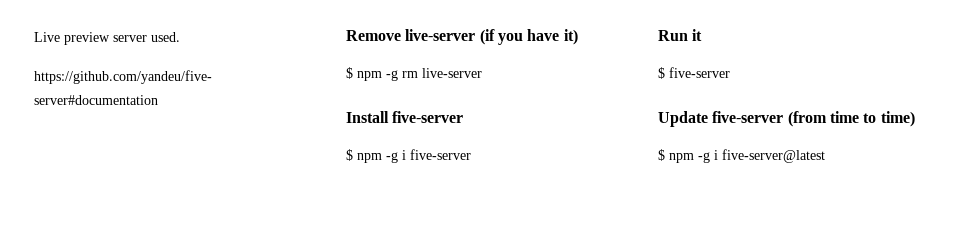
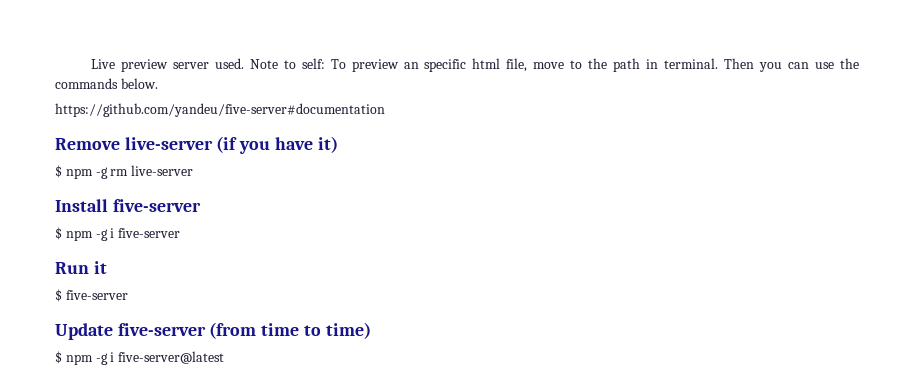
(180, 37) none -> [249,58,859,72] [55,78,158,89] Note to self: To preview an specific html file, move to the path in terminal. Then you can use the commands below.

